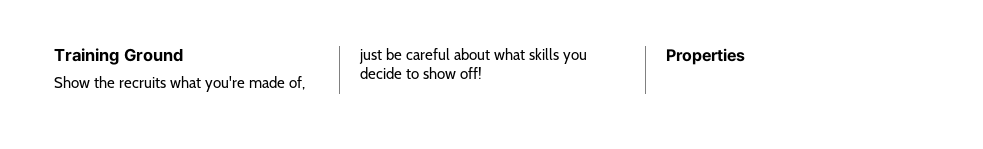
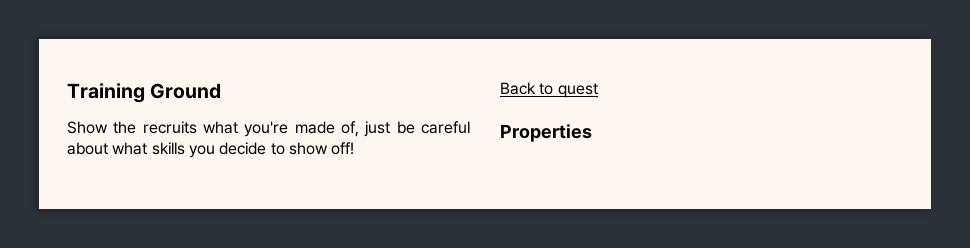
(483, 73) none -> [500,82,598,98] // Back to quest

